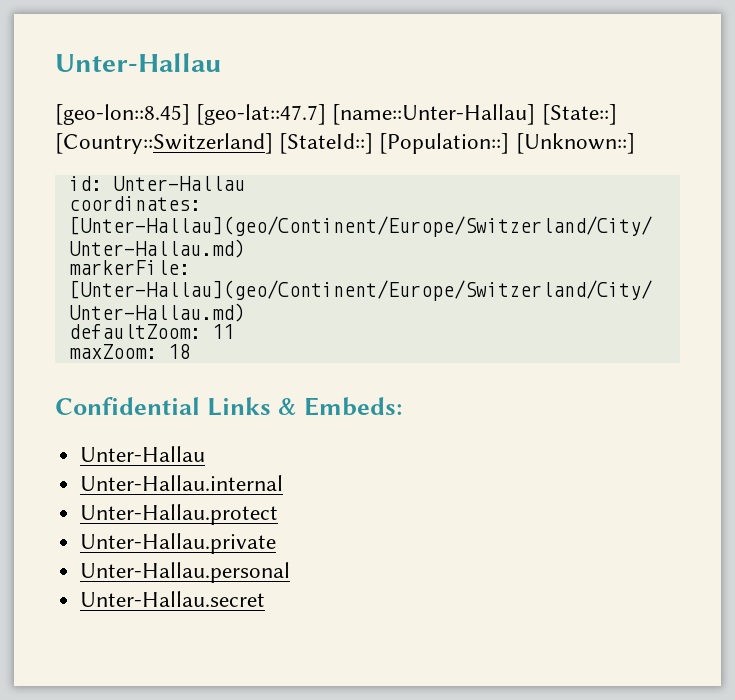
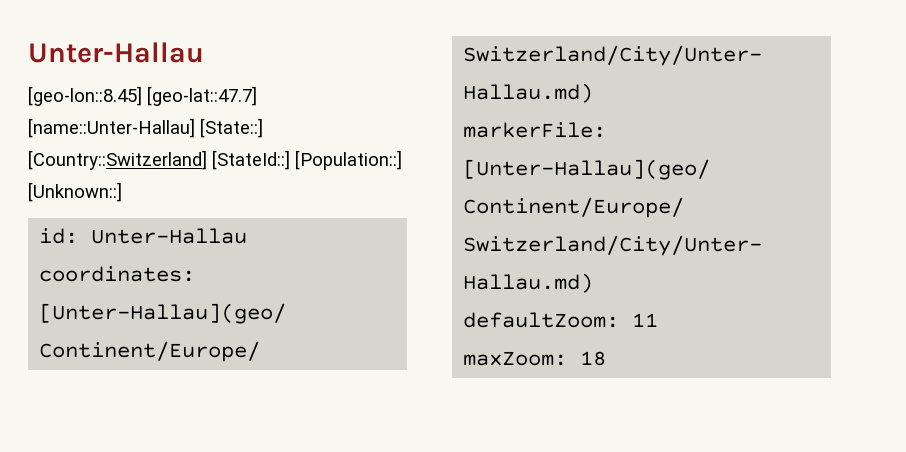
[55,397,402,416] [80,446,206,462] [80,475,284,491] [80,504,279,525] [80,533,277,554] [80,562,291,583] [80,591,266,607] // Confidential Links & Embeds: // Unter-Hallau // Unter-Hallau.internal // Unter-Hallau.protect // Unter-Hallau.private // Unter-Hallau.personal // Unter-Hallau.secret -> (607, 358) none

